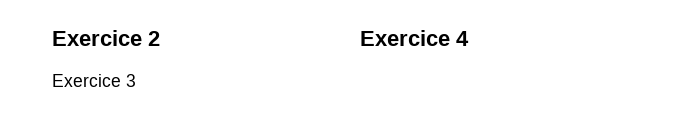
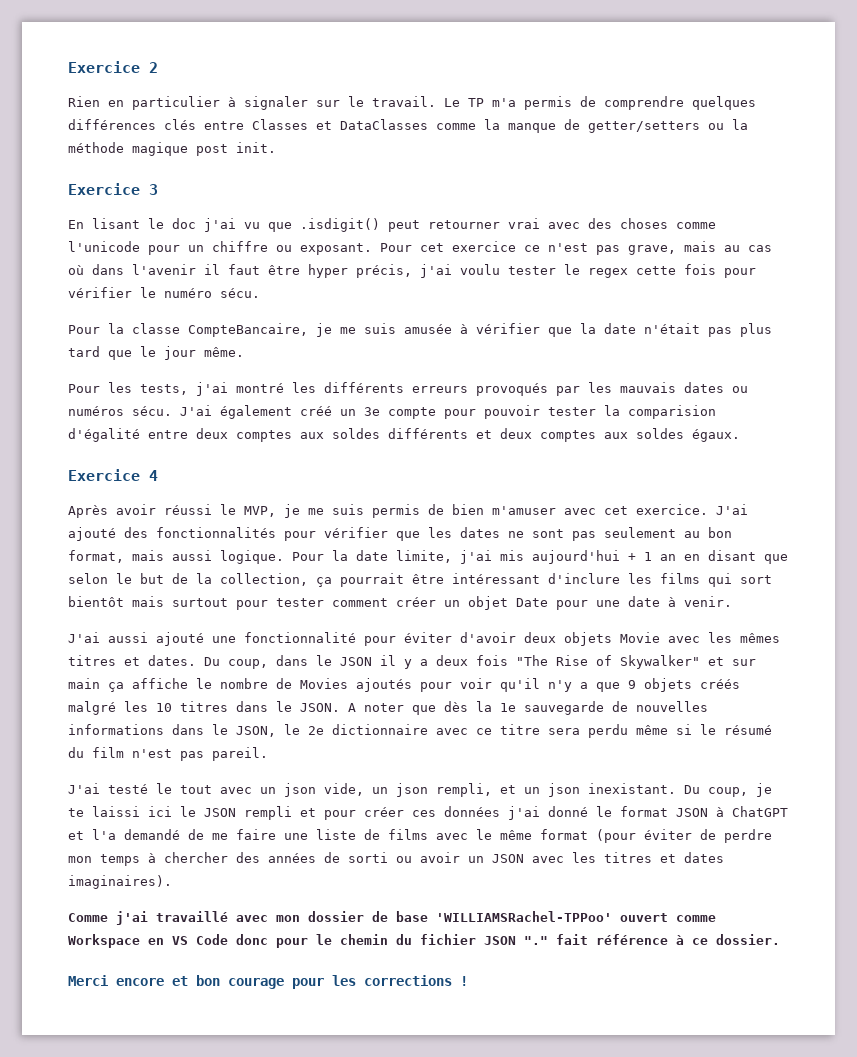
[52,74,136,87] [360,30,469,46] Exercice 3 // Exercice 4 -> [68,96,756,110] [68,119,748,133] [68,142,276,156] [68,183,158,195] [68,218,716,232] [68,241,772,255] [68,264,756,278] [68,287,260,298] [68,323,772,337] [68,346,244,360] [68,382,748,396] [68,405,716,419] [68,428,740,442] [68,469,158,481] [68,504,748,518] [68,527,732,541] [68,550,788,564] [68,573,772,587] [68,596,732,610] [68,632,780,646] [68,655,756,669] [68,678,740,692] [68,701,708,715] [68,724,772,738] [68,747,268,761] [68,783,772,797] [68,806,788,820] [68,829,772,843] [68,852,724,866] [68,875,172,889] [68,911,716,925] [68,934,780,948] [68,975,468,989] Rien en particulier à signaler sur le travail. Le TP m'a permis de comprendre quelques différences clés entre Classes et DataClasses comme la manque de getter/setters ou la méthode magique post init. // Exercice 3 // En lisant le doc j'ai vu que .isdigit() peut retourner vrai avec des choses comme l'unicode pour un chiffre ou exposant. Pour cet exercice ce n'est pas grave, mais au cas où dans l'avenir il faut être hyper précis, j'ai voulu tester le regex cette fois pour vérifier le numéro sécu. // Pour la classe CompteBancaire, je me suis amusée à vérifier que la date n'était pas plus tard que le jour même. // Pour les tests, j'ai montré les différents erreurs provoqués par les mauvais dates ou numéros sécu. J'ai également créé un 3e compte pour pouvoir tester la comparision d'égalité entre deux comptes aux soldes différents et deux comptes aux soldes égaux. // Exercice 4 // Après avoir réussi le MVP, je me suis permis de bien m'amuser avec cet exercice. J'ai ajouté des fonctionnalités pour vérifier que les dates ne sont pas seulement au bon format, mais aussi logique. Pour la date limite, j'ai mis aujourd'hui + 1 an en disant que selon le but de la collection, ça pourrait être intéressant d'inclure les films qui sort bientôt mais surtout pour tester comment créer un objet Date pour une date à venir. // J'ai aussi ajouté une fonctionnalité pour éviter d'avoir deux objets Movie avec les mêmes titres et dates. Du coup, dans le JSON il y a deux fois "The Rise of Skywalker" et sur main ça affiche le nombre de Movies ajoutés pour voir qu'il n'y a que 9 objets créés malgré les 10 titres dans le JSON. A noter que dès la 1e sauvegarde de nouvelles informations dans le JSON, le 2e dictionnaire avec ce titre sera perdu même si le résumé du film n'est pas pareil. // J'ai testé le tout avec un json vide, un json rempli, et un json inexistant. Du coup, je te laissi ici le JSON rempli et pour créer ces données j'ai donné le format JSON à ChatGPT et l'a demandé de me faire une liste de films avec le même format (pour éviter de perdre mon temps à chercher des années de sorti ou avoir un JSON avec les titres et dates imaginaires). // Comme j'ai travaillé avec mon dossier de base 'WILLIAMSRachel-TPPoo' ouvert comme Workspace en VS Code donc pour le chemin du fichier JSON "." fait référence à ce dossier. // Merci encore et bon courage pour les corrections !

